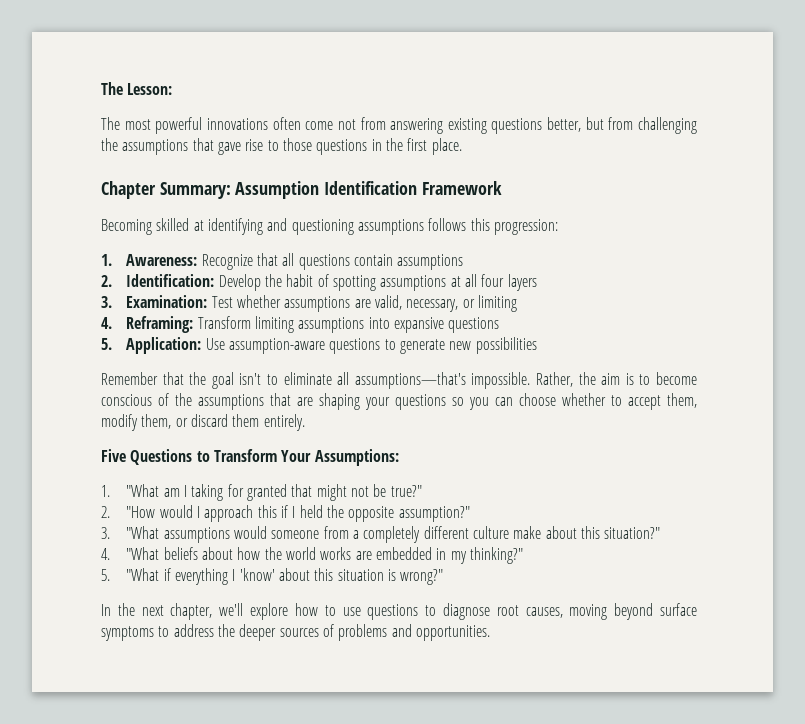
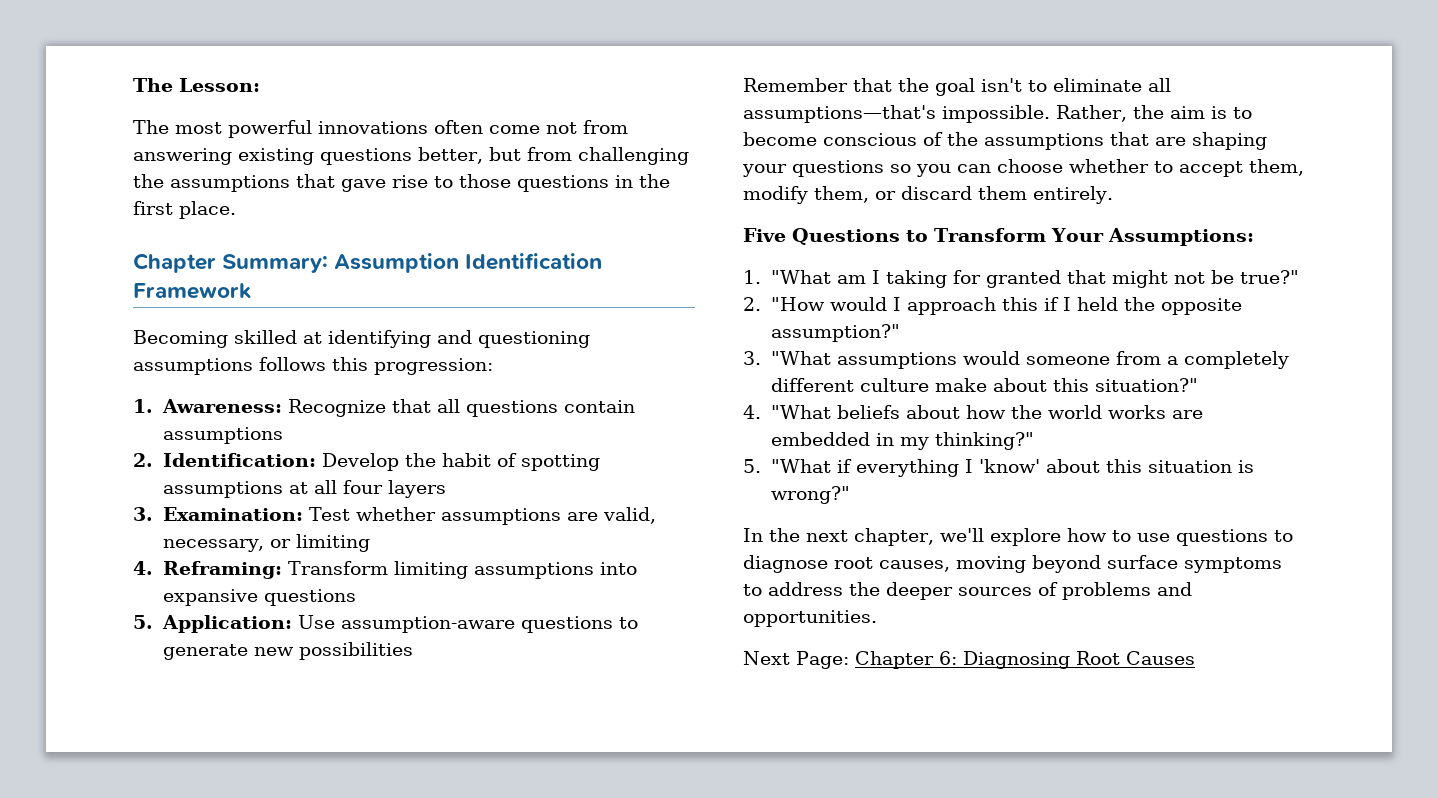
(490, 633) none -> [743,651,1195,669] // Next Page: Chapter 6: Diagnosing Root Causes

